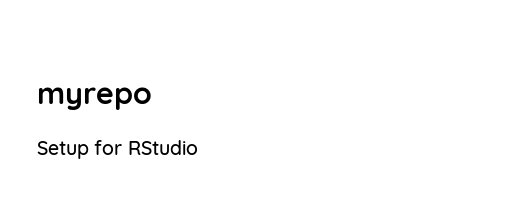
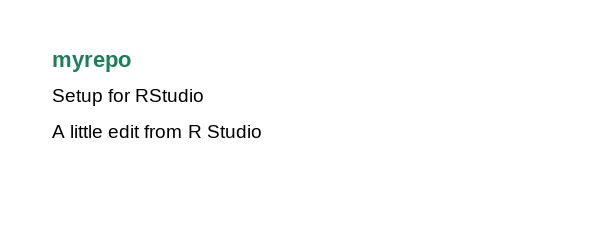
(198, 147) none -> [52,125,262,138] // A little edit from R Studio

